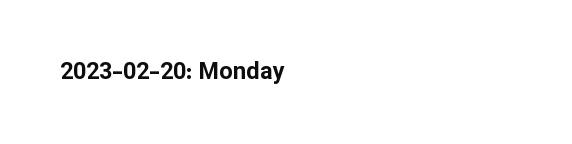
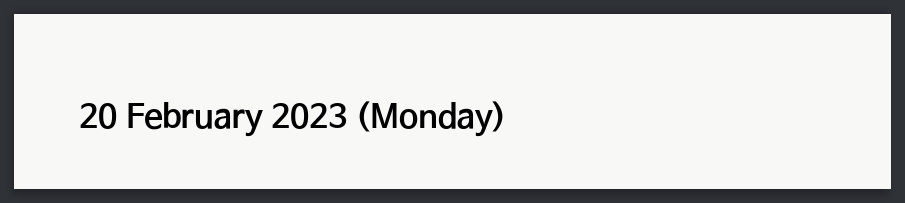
[60,61,286,84] 2023-02-20: Monday -> [79,101,508,137] 20 February 2023 (Monday)

